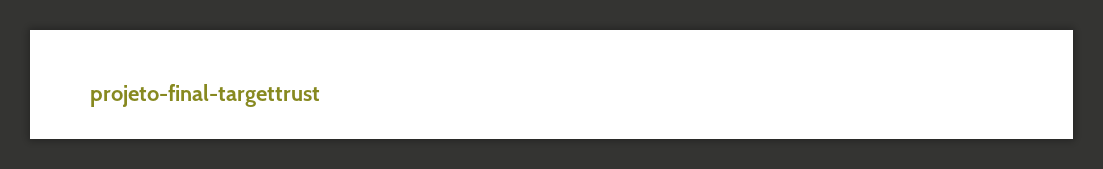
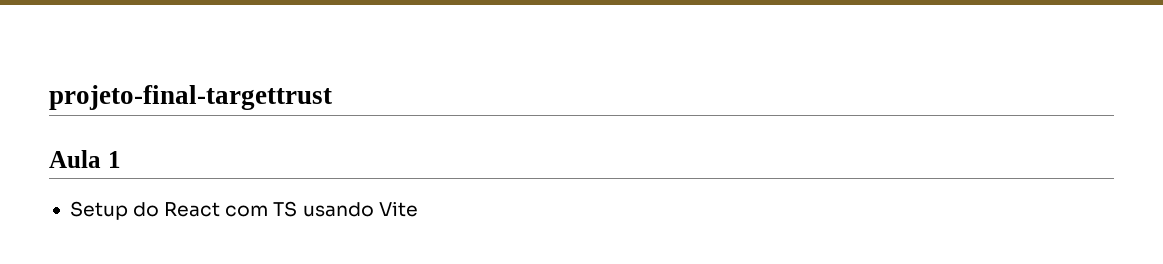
(320, 95) none -> [49,150,121,168] [69,201,418,220] // Aula 1 // Setup do React com TS usando Vite

